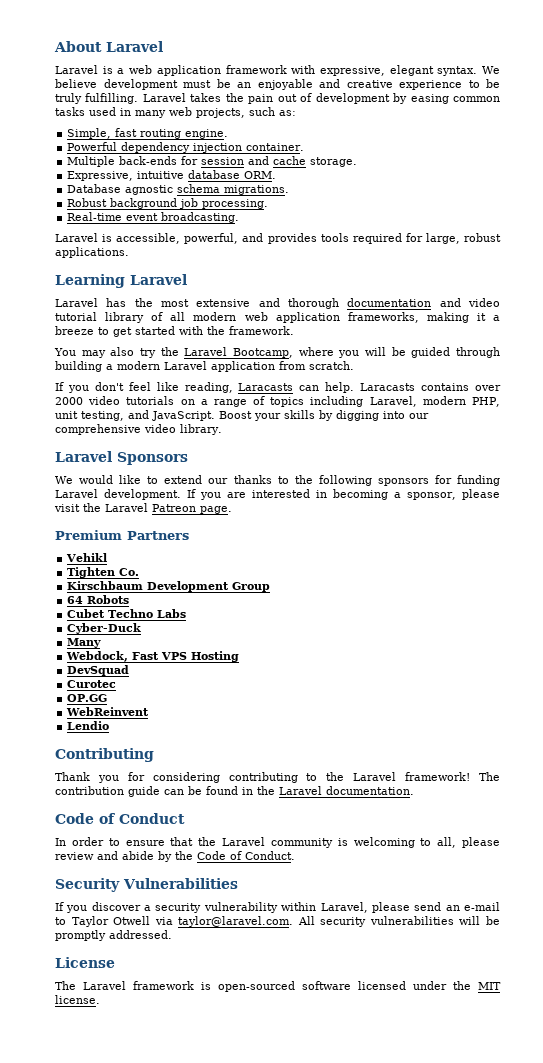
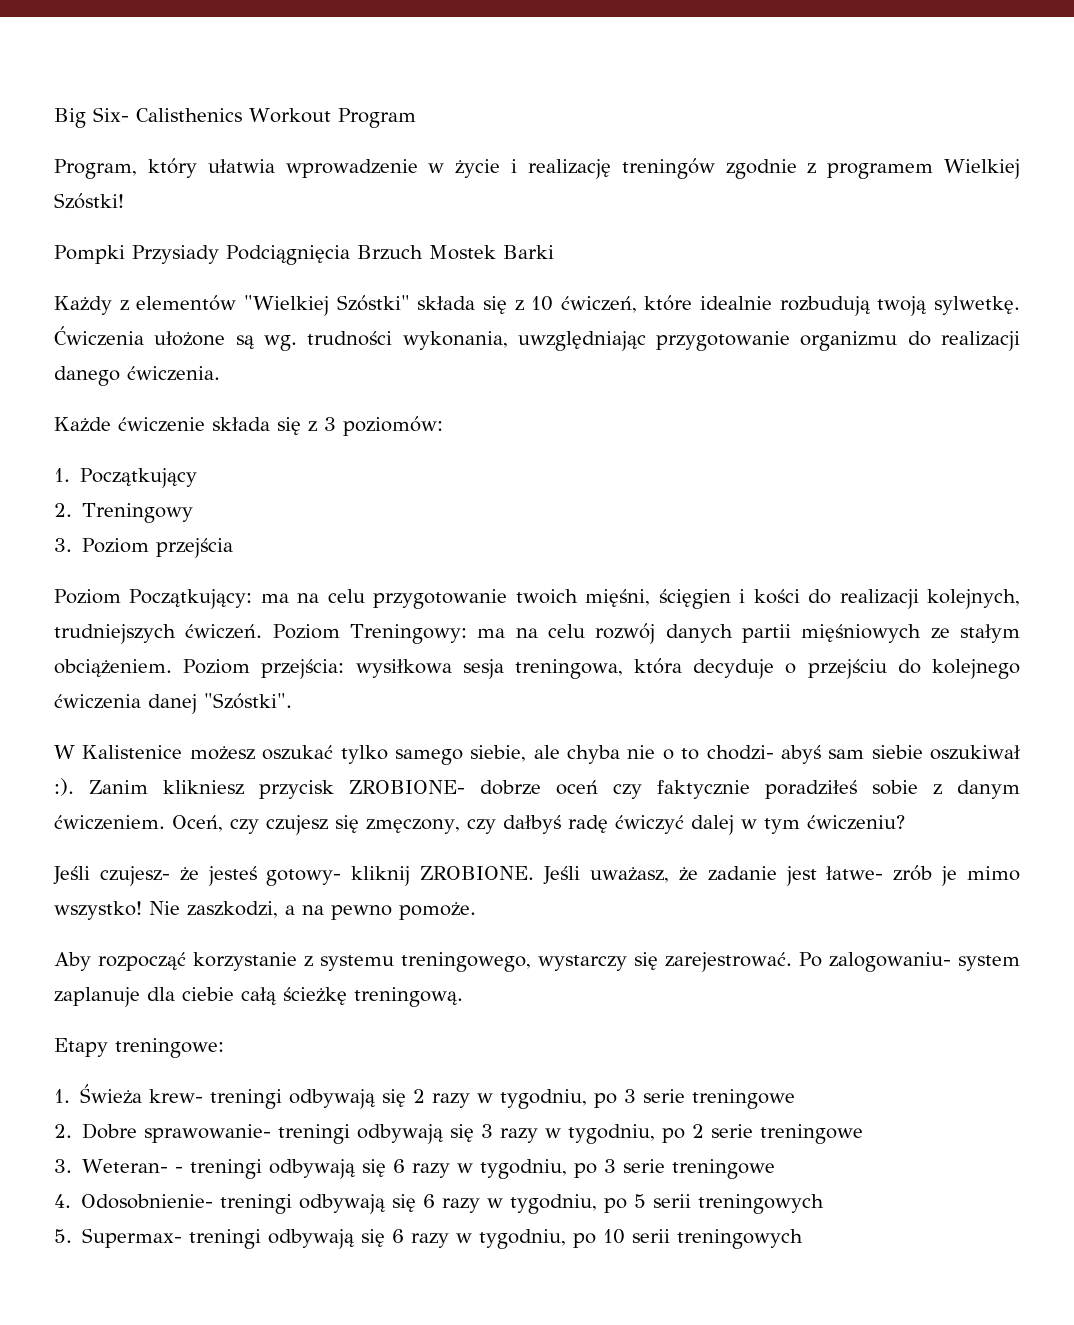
[54,41,163,52] [55,65,500,76] [55,79,500,90] [55,93,500,104] [55,107,296,118] [67,128,229,139] [67,142,305,153] [67,156,358,167] [67,170,277,181] [67,184,290,195] [67,198,269,209] [67,212,240,223] [55,233,502,244] [55,247,129,258] [55,274,187,288] [55,298,500,309] [55,312,501,323] [55,326,294,337] [54,347,501,358] [55,361,354,372] [55,382,502,393] [55,396,501,407] [55,410,429,421] [55,424,222,435] [55,451,188,465] [55,475,500,486] [55,489,500,500] [54,503,232,514] [55,530,189,540] [66,553,108,562] [67,567,140,578] [67,581,271,592] [67,595,130,604] [67,609,187,618] [67,623,142,634] [67,638,102,648] [66,651,240,662] [67,665,130,676] [67,680,117,688] [67,694,108,702] [66,707,150,716] [67,721,110,730] [55,748,154,762] [55,772,501,783] [55,786,414,797] [55,813,185,824] [55,837,500,848] [55,851,295,862] [55,878,238,892] [55,902,501,913] [55,916,500,927] [55,930,172,941] [55,957,115,968] [55,981,501,992] [55,995,100,1004] About Laravel // Laravel is a web application framework with expressive, elegant syntax. We believe development must be an enjoyable and creative experience to be truly fulfilling. Laravel takes the pain out of development by easing common tasks used in many web projects, such as: // Simple, fast routing engine. // Powerful dependency injection container. // Multiple back-ends for session and cache storage. // Expressive, intuitive database ORM. // Database agnostic schema migrations. // Robust background job processing. // Real-time event broadcasting. // Laravel is accessible, powerful, and provides tools required for large, robust applications. // Learning Laravel // Laravel has the most extensive and thorough documentation and video tutorial library of all modern web application frameworks, making it a breeze to get started with the framework. // You may also try the Laravel Bootcamp, where you will be guided through building a modern Laravel application from scratch. // If you don't feel like reading, Laracasts can help. Laracasts contains over 2000 video tutorials on a range of topics including Laravel, modern PHP, unit testing, and JavaScript. Boost your skills by digging into our comprehensive video library. // Laravel Sponsors // We would like to extend our thanks to the following sponsors for funding Laravel development. If you are interested in becoming a sponsor, please visit the Laravel Patreon page. // Premium Partners // Vehikl // Tighten Co. // Kirschbaum Development Group // 64 Robots // Cubet Techno Labs // Cyber-Duck // Many // Webdock, Fast VPS Hosting // DevSquad // Curotec // OP.GG // WebReinvent // Lendio // Contributing // Thank you for considering contributing to the Laravel framework! The contribution guide can be found in the Laravel documentation. // Code of Conduct // In order to ensure that the Laravel community is welcoming to all, please review and abide by the Code of Conduct. // Security Vulnerabilities // If you discover a security vulnerability within Laravel, please send an e-mail to Taylor Otwell via taylor@laravel.com. All security vulnerabilities will be promptly addressed. // License // The Laravel framework is open-sourced software licensed under the MIT license. -> [54,107,416,128] [54,158,1021,179] [54,193,124,209] [54,245,554,265] [54,295,1020,316] [54,326,1020,351] [54,366,220,386] [54,416,443,436] [54,468,198,488] [54,503,194,523] [54,538,234,558] [54,589,1020,609] [54,623,1020,644] [54,658,1020,679] [54,693,292,714] [54,745,1021,765] [54,778,1020,799] [54,815,905,835] [53,865,1021,886] [54,901,476,920] [54,952,1021,972] [54,987,463,1007] [54,1038,224,1058] [54,1084,796,1109] [54,1123,864,1144] [54,1159,776,1179] [54,1194,825,1214] [54,1228,804,1249] Big Six- Calisthenics Workout Program // Program, który ułatwia wprowadzenie w życie i realizację treningów zgodnie z programem Wielkiej Szóstki! // Pompki Przysiady Podciągnięcia Brzuch Mostek Barki // Każdy z elementów "Wielkiej Szóstki" składa się z 10 ćwiczeń, które idealnie rozbudują twoją sylwetkę. Ćwiczenia ułożone są wg. trudności wykonania, uwzględniając przygotowanie organizmu do realizacji danego ćwiczenia. // Każde ćwiczenie składa się z 3 poziomów: // 1. Początkujący // 2. Treningowy // 3. Poziom przejścia // Poziom Początkujący: ma na celu przygotowanie twoich mięśni, ścięgien i kości do realizacji kolejnych, trudniejszych ćwiczeń. Poziom Treningowy: ma na celu rozwój danych partii mięśniowych ze stałym obciążeniem. Poziom przejścia: wysiłkowa sesja treningowa, która decyduje o przejściu do kolejnego ćwiczenia danej "Szóstki". // W Kalistenice możesz oszukać tylko samego siebie, ale chyba nie o to chodzi- abyś sam siebie oszukiwał :). Zanim klikniesz przycisk ZROBIONE- dobrze oceń czy faktycznie poradziłeś sobie z danym ćwiczeniem. Oceń, czy czujesz się zmęczony, czy dałbyś radę ćwiczyć dalej w tym ćwiczeniu? // Jeśli czujesz- że jesteś gotowy- kliknij ZROBIONE. Jeśli uważasz, że zadanie jest łatwe- zrób je mimo wszystko! Nie zaszkodzi, a na pewno pomoże. // Aby rozpocząć korzystanie z systemu treningowego, wystarczy się zarejestrować. Po zalogowaniu- system zaplanuje dla ciebie całą ścieżkę treningową. // Etapy treningowe: // 1. Świeża krew- treningi odbywają się 2 razy w tygodniu, po 3 serie treningowe // 2. Dobre sprawowanie- treningi odbywają się 3 razy w tygodniu, po 2 serie treningowe // 3. Weteran- - treningi odbywają się 6 razy w tygodniu, po 3 serie treningowe // 4. Odosobnienie- treningi odbywają się 6 razy w tygodniu, po 5 serii treningowych // 5. Supermax- treningi odbywają się 6 razy w tygodniu, po 10 serii treningowych

